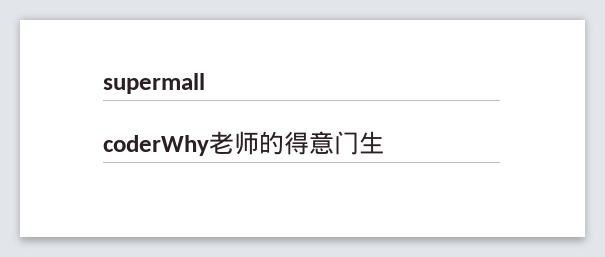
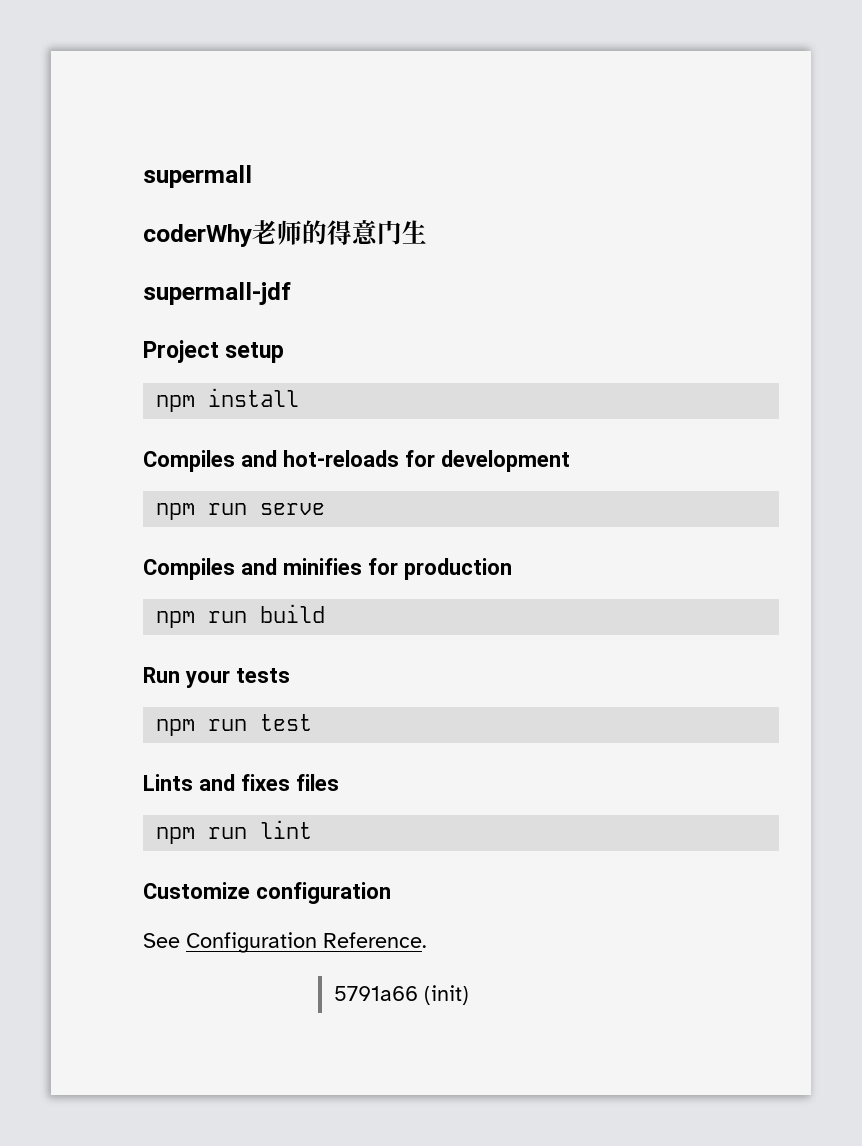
(384, 142) none -> [143,282,291,305] [143,340,285,363] [156,388,300,412] [143,450,570,472] [156,503,326,520] [143,558,512,580] [156,604,326,628] [143,667,290,688] [156,714,313,736] [143,774,339,791] [156,820,313,844] [143,882,391,904] [143,932,427,953] [333,985,469,1005] // supermall-jdf // Project setup // npm install // Compiles and hot-reloads for development // npm run serve // Compiles and minifies for production // npm run build // Run your tests // npm run test // Lints and fixes files // npm run lint // Customize configuration // See Configuration Reference. // 5791a66 (init)

